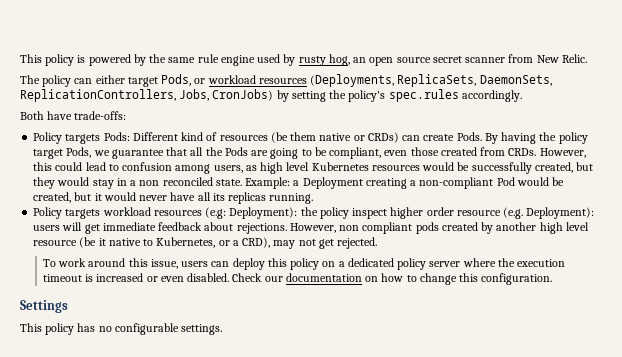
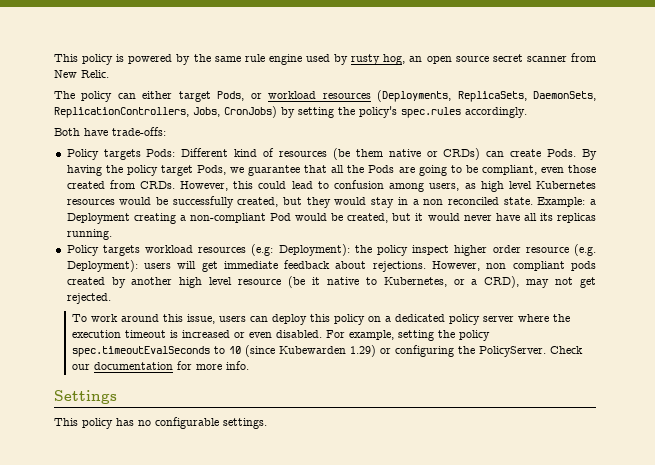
[232,273,553,285] Check our documentation on how to change this configuration. -> [325,330,490,341] [71,345,583,357] [71,361,249,370] For example, setting the policy spec.timeoutEvalSeconds to 10 (since Kubewarden 1.29) or configuring the PolicyServer. Check our documentation for more info.

